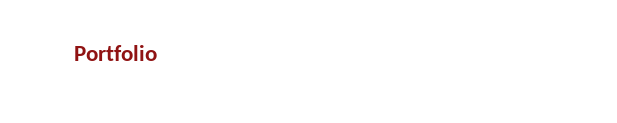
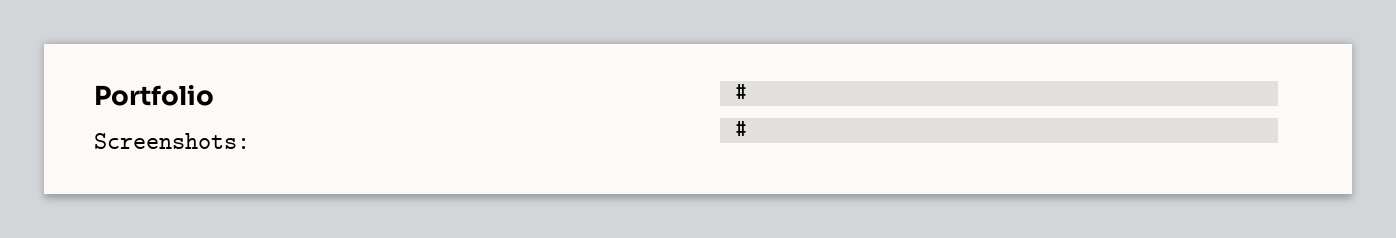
(157, 53) none -> [94,133,250,149] [734,84,747,99] [734,121,747,136] // Screenshots: // # // #

